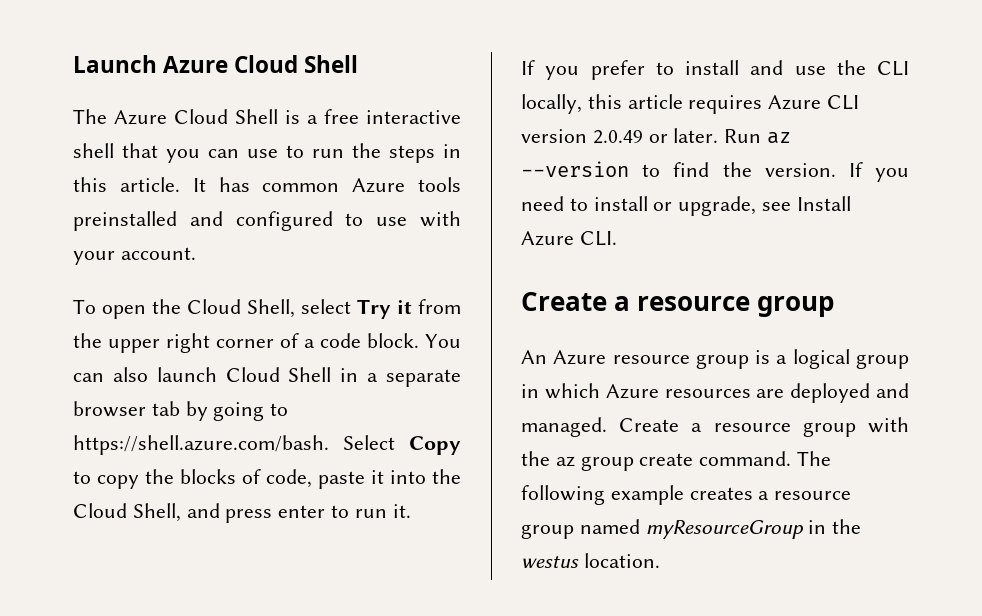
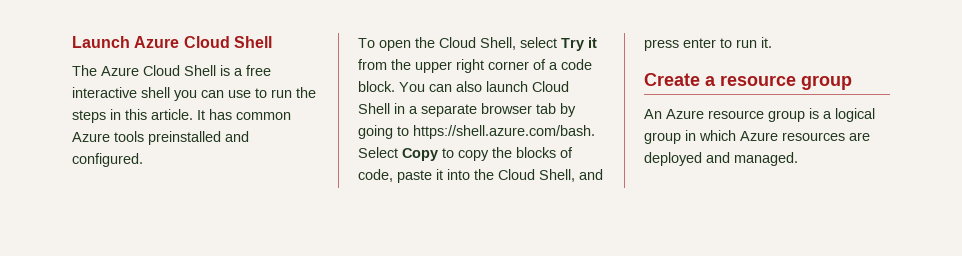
[122,143,158,158] that -> (170, 92) none
[235,211,462,231] [73,247,196,265] configured to use with your account. -> [72,153,143,167] configured.
[521,60,909,80] [521,94,860,114] [521,128,792,144] [521,161,909,182] [521,196,851,216] [521,231,617,246] // If you prefer to install and use the CLI locally, this article requires Azure CLI version 2.0.49 or later. Run az --version to find the version. If you need to install or upgrade, see Install Azure CLI. -> (772, 42) none
[619,417,909,437] [521,451,832,471] [521,485,852,505] [521,519,862,539] [521,553,660,568] Create a resource group with the az group create command. The following example creates a resource group named myResourceGroup in the westus location. -> (798, 159) none

